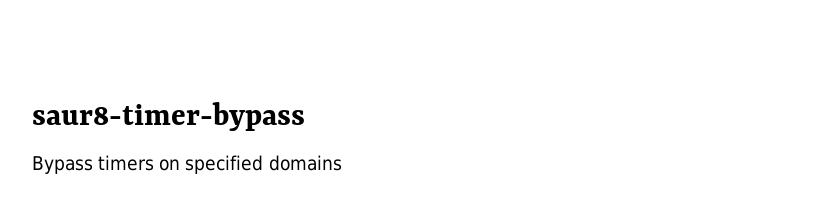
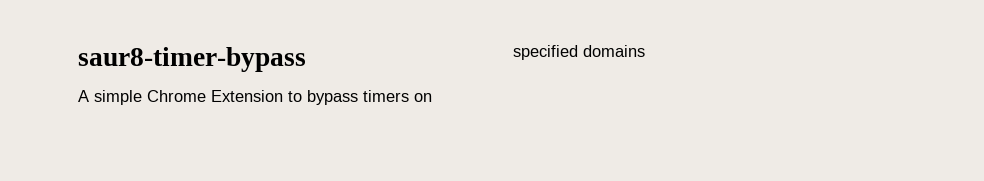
[32,156,93,174] Bypass -> [78,90,358,105] A simple Chrome Extension to bypass

